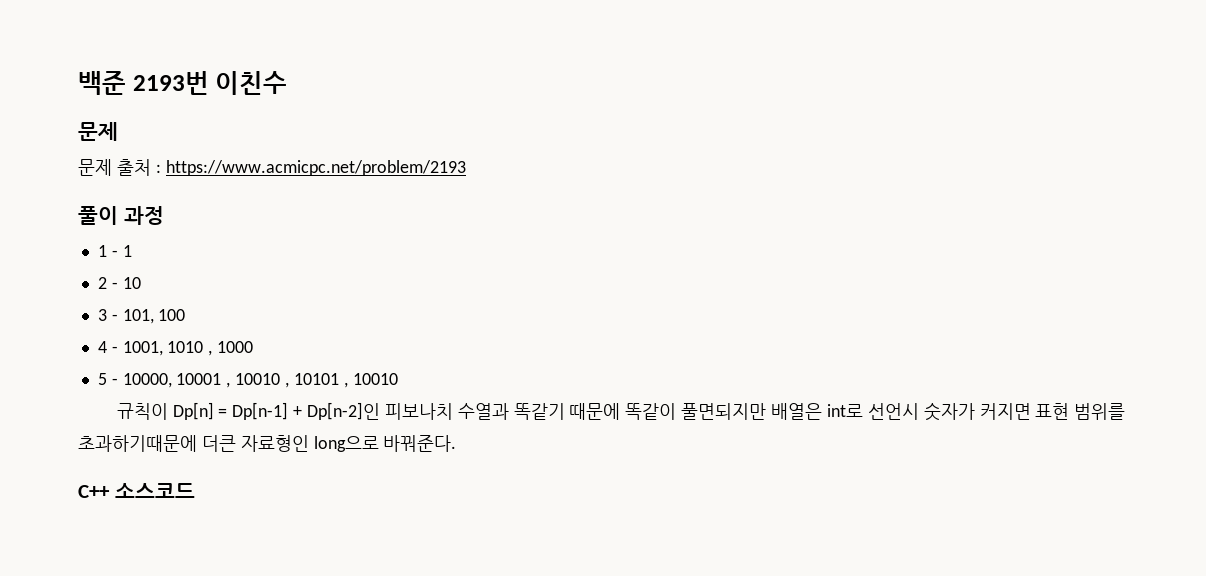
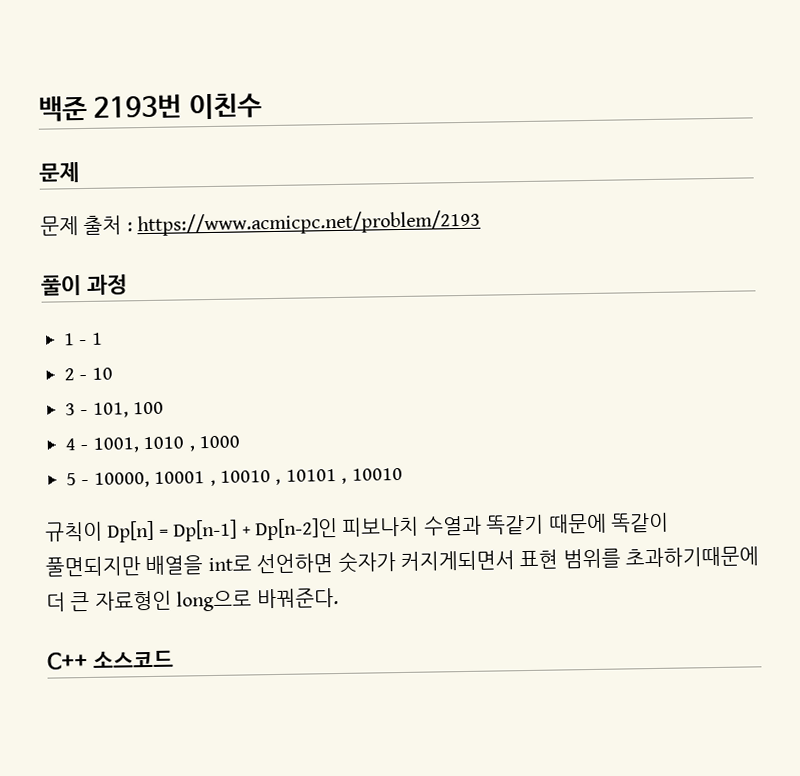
[771,402,1031,421] 배열은 int로 선언시 숫자가 커지면 -> [145,550,515,576] 배열을 int로 선언하면 숫자가 커지게되면서
[201,435,236,452] 더큰 -> [46,591,91,612] 더 큰

